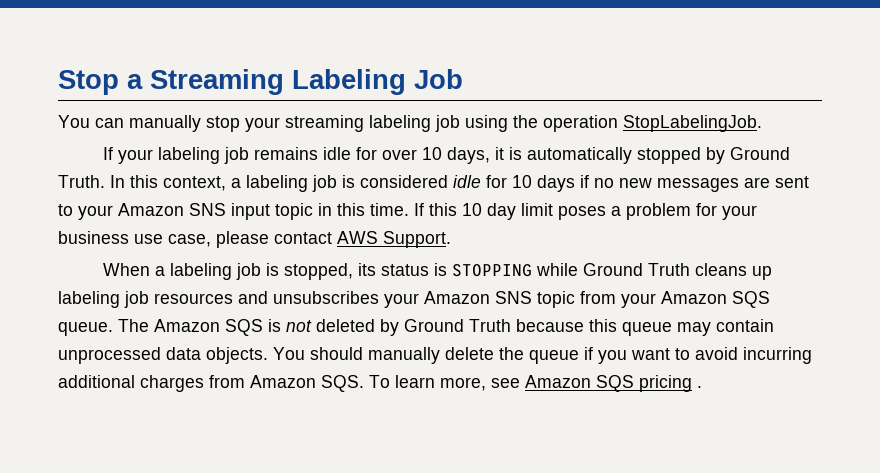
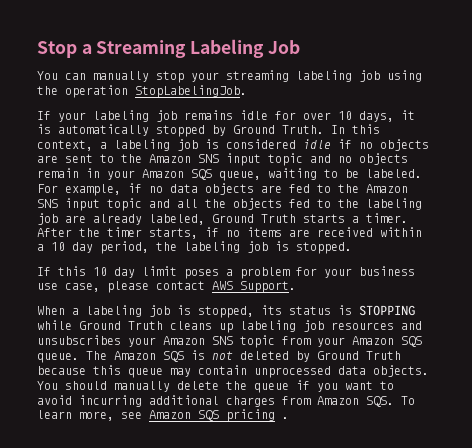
[486,175,739,192] for 10 days if no new messages -> [338,139,429,151] if no objects
[78,203,409,220] your Amazon SNS input topic in this time. -> [121,153,408,166] [37,168,422,181] [37,183,408,196] [37,198,422,211] [37,213,408,225] [37,227,422,239] [37,241,352,254] the Amazon SNS input topic and no objects remain in your Amazon SQS queue, waiting to be labeled. For example, if no data objects are fed to the Amazon SNS input topic and all the objects fed to the labeling job are already labeled, Ground Truth starts a timer. After the timer starts, if no items are received within a 10 day period, the labeling job is stopped. //

